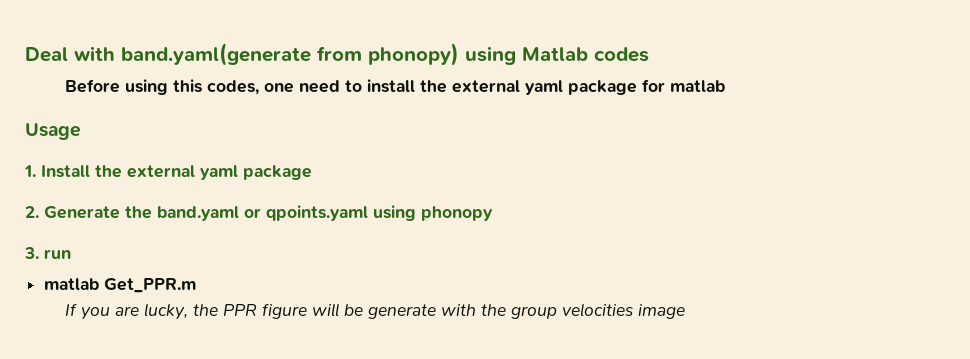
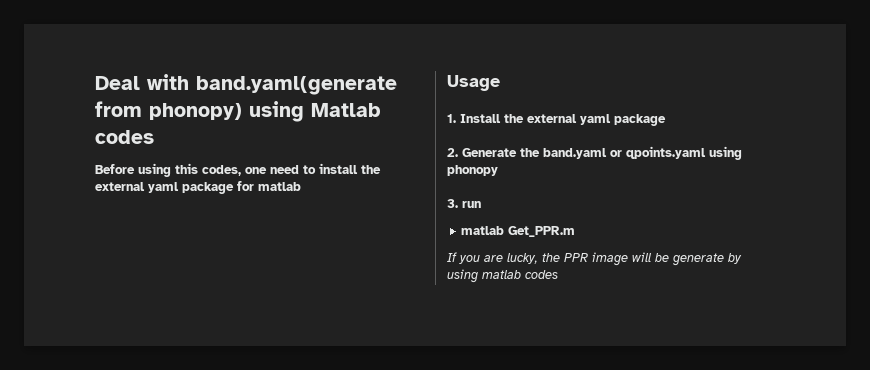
[261,303,307,319] figure -> [592,252,628,266] image
[440,303,685,319] with the group velocities image -> [728,253,742,264] [447,269,558,283] by using matlab codes

